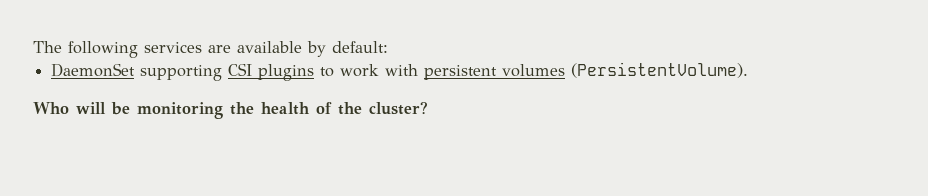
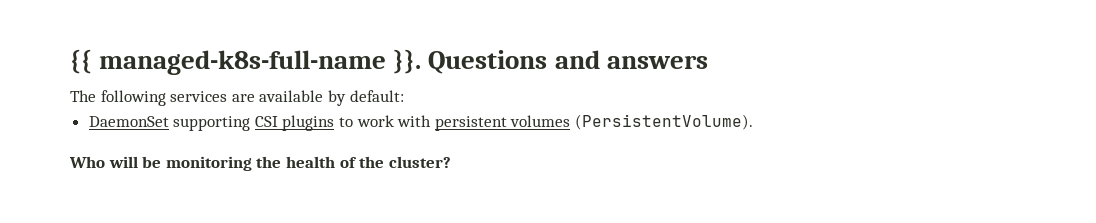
(33, 47) none -> [70,49,708,75] {{ managed-k8s-full-name }}. Questions and answers //

